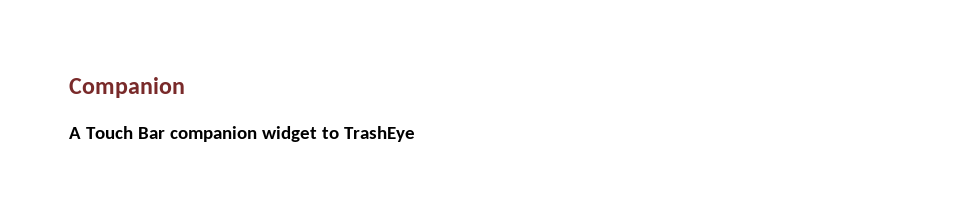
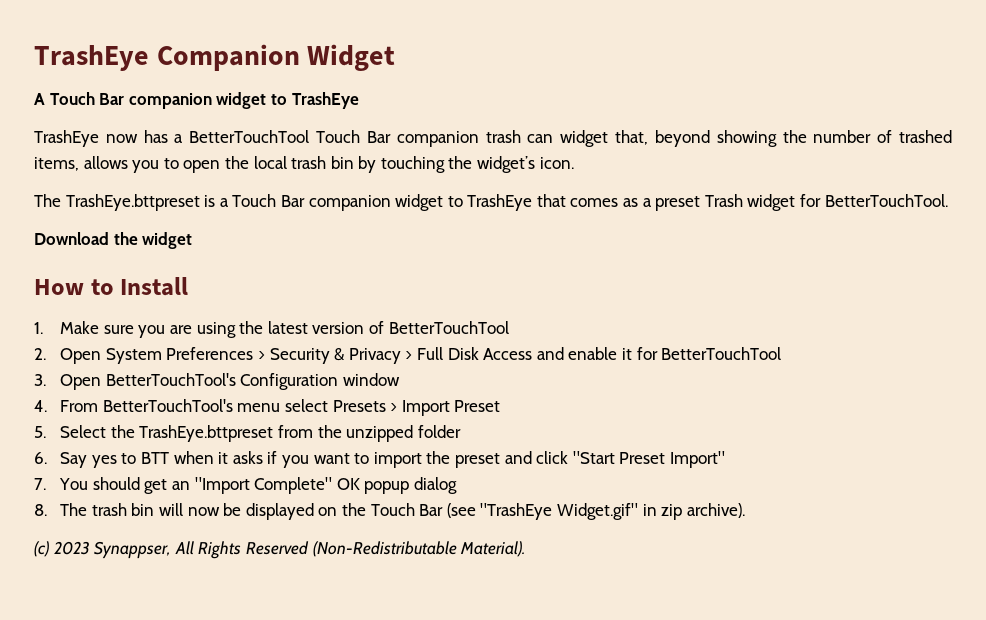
(69, 87) none -> [34,45,149,71] TrashEye
(185, 87) none -> [307,44,396,71] Widget
(415, 134) none -> [34,130,952,147] [34,156,574,173] [34,194,948,211] [34,232,193,249] [34,277,189,296] [34,321,509,338] [34,347,782,364] [34,373,400,390] [34,399,501,416] [34,425,461,442] [34,451,725,468] [34,477,457,494] [34,503,745,520] [34,541,527,559] // TrashEye now has a BetterTouchTool Touch Bar companion trash can widget that, beyond showing the number of trashed items, allows you to open the local trash bin by touching the widget’s icon. // The TrashEye.bttpreset is a Touch Bar companion widget to TrashEye that comes as a preset Trash widget for BetterTouchTool. // Download the widget // How to Install // 1. Make sure you are using the latest version of BetterTouchTool // 2. Open System Preferences > Security & Privacy > Full Disk Access and enable it for BetterTouchTool // 3. Open BetterTouchTool's Configuration window // 4. From BetterTouchTool's menu select Presets > Import Preset // 5. Select the TrashEye.bttpreset from the unzipped folder // 6. Say yes to BTT when it asks if you want to import the preset and click "Start Preset Import" // 7. You should get an "Import Complete" OK popup dialog // 8. The trash bin will now be displayed on the Touch Bar (see "TrashEye Widget.gif" in zip archive). // (c) 2023 Synappser, All Rights Reserved (Non-Redistributable Material).

